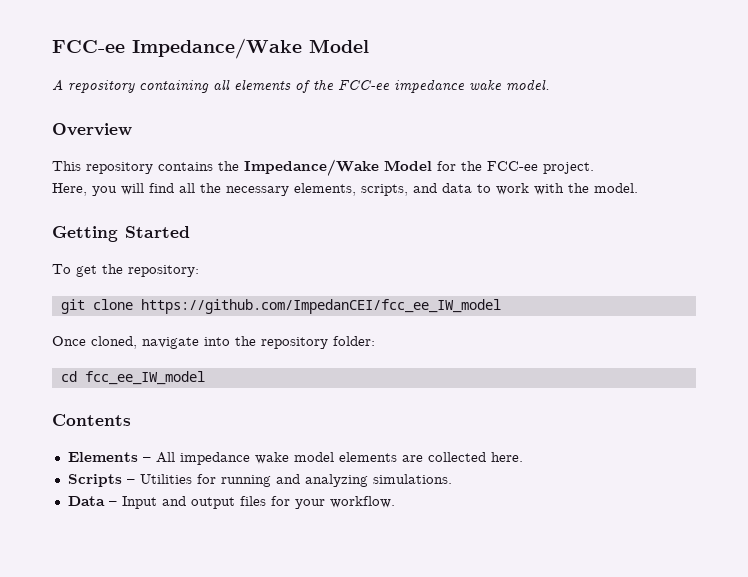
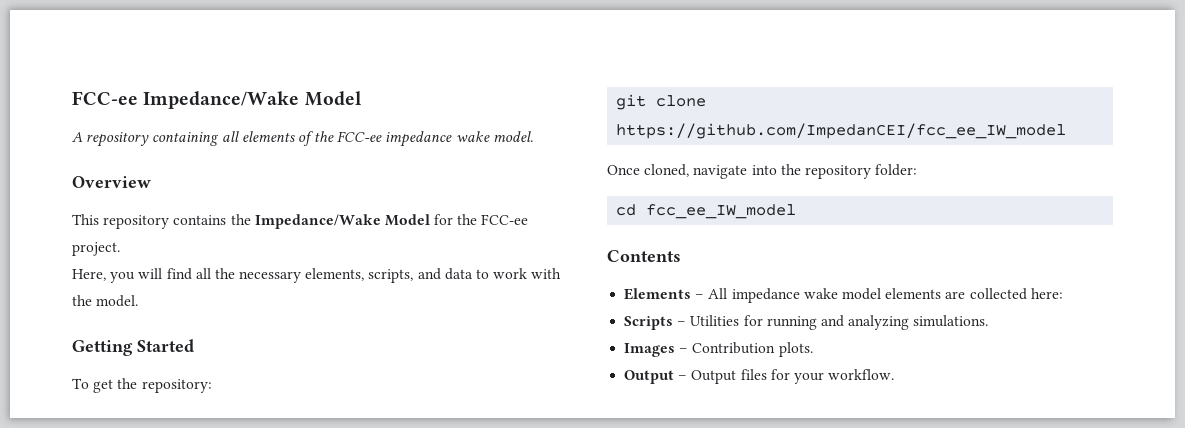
[490,452,523,462] here. -> [1030,288,1063,299] here:
[67,496,235,509] Data – Input and output -> [624,342,813,357] [624,370,737,384] Images – Contribution plots. // Output – Output

